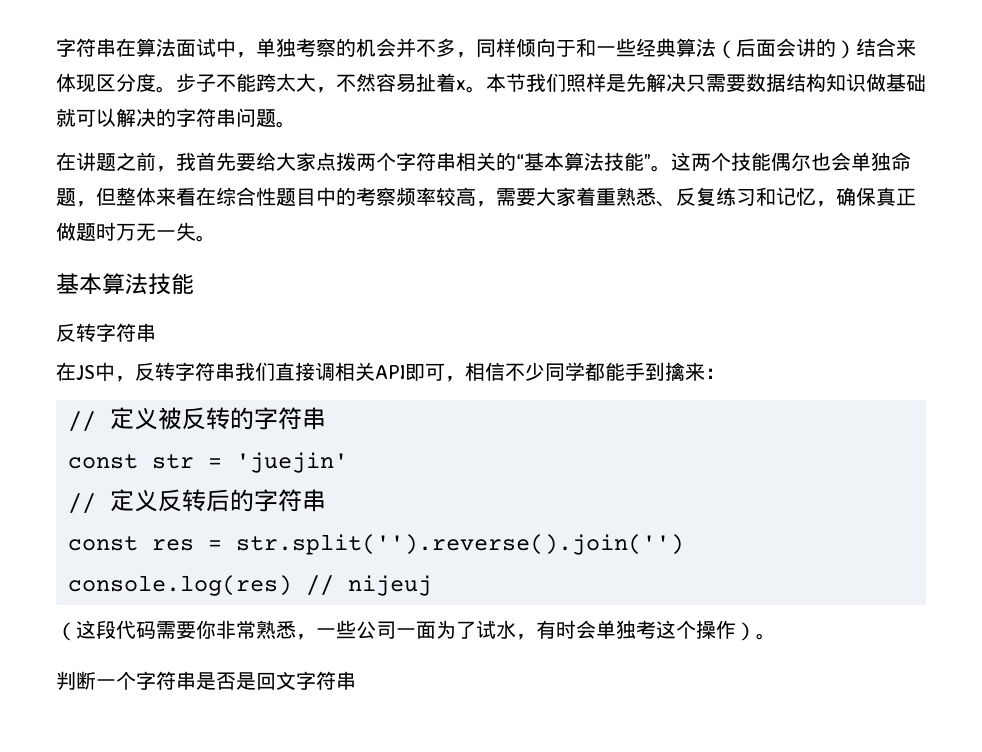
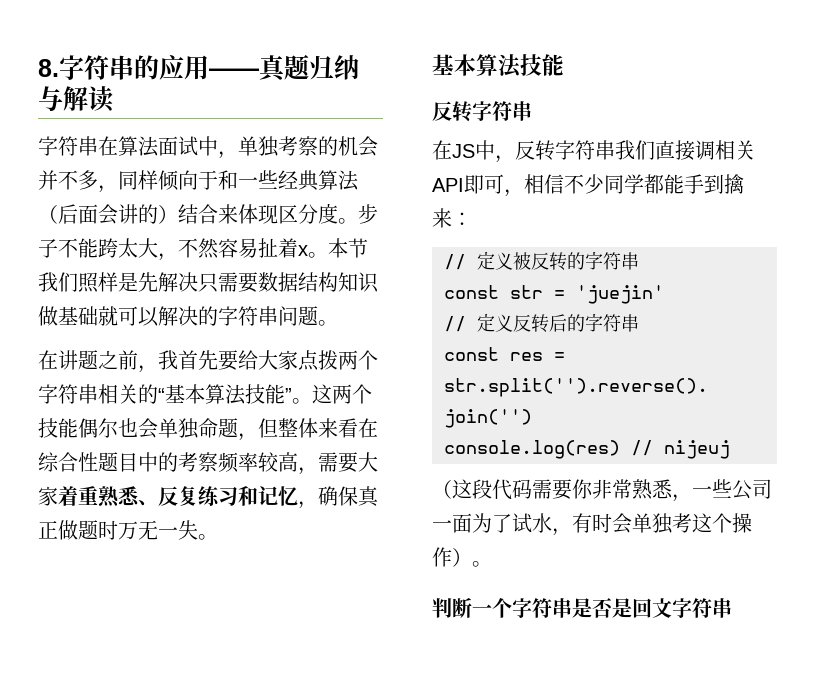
(56, 47) none -> [38,54,359,82] [38,86,114,112] 8.字符串的应用——真题归纳与解读 //

